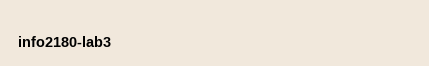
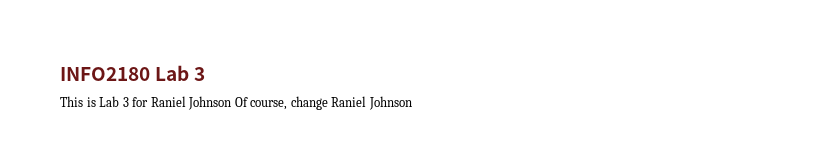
[18,36,111,47] info2180-lab3 -> [60,65,206,81] [60,96,412,110] INFO2180 Lab 3 // This is Lab 3 for Raniel Johnson Of course, change Raniel Johnson

